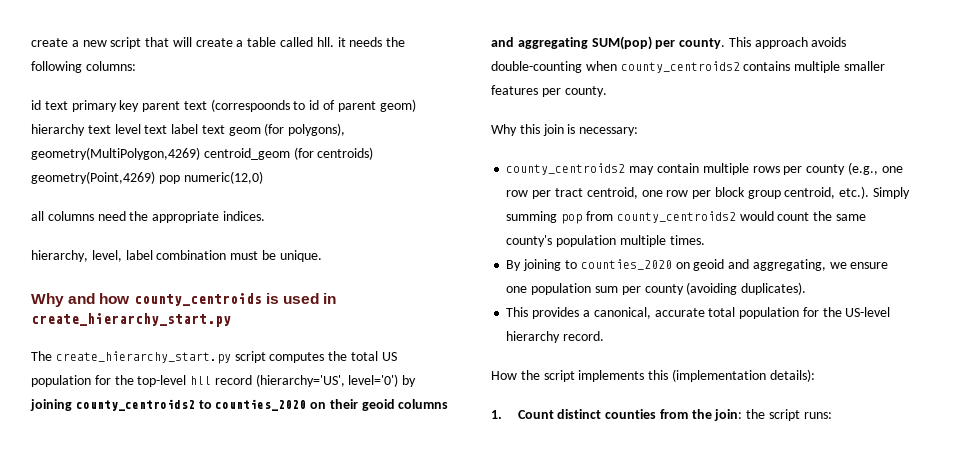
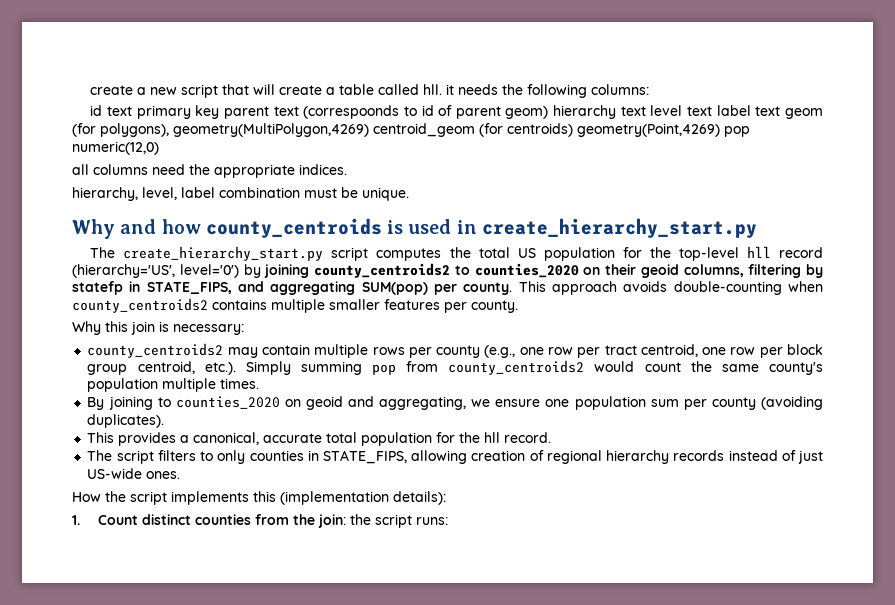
[398,399,449,409] columns -> [683,264,823,278] [72,281,232,295] columns, filtering by statefp in STATE_FIPS,
[845,307,891,317] [506,331,605,343] US-level hierarchy record. -> [484,432,552,443] [87,450,824,464] [87,468,181,479] hll record. // The script filters to only counties in STATE_FIPS, allowing creation of regional hierarchy records instead of just US-wide ones.

